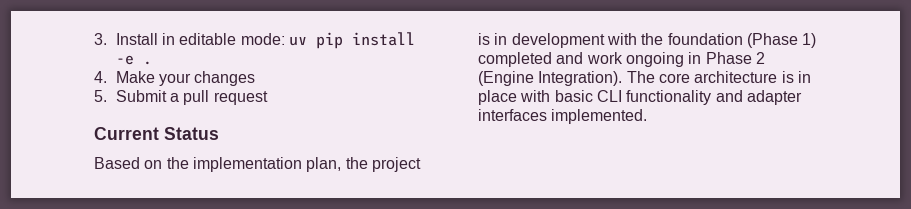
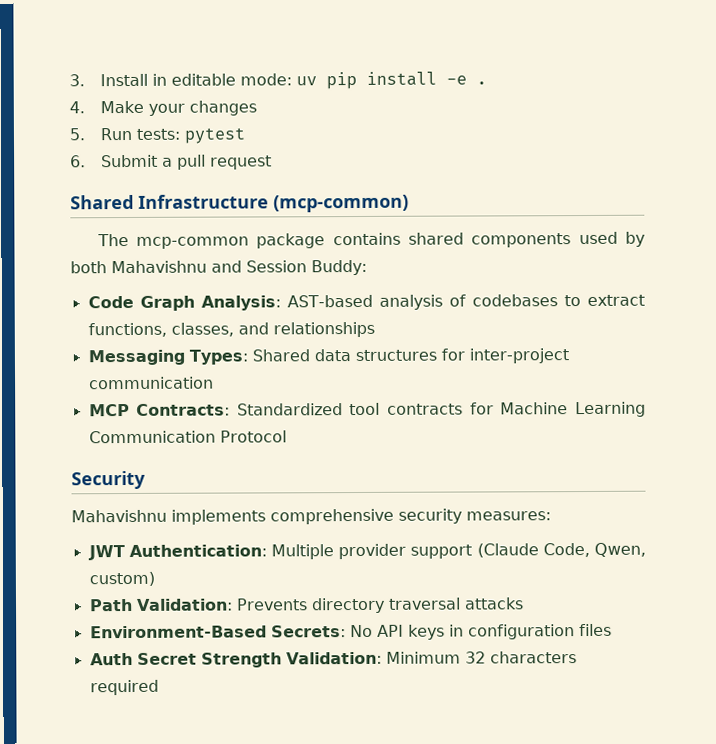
(107, 96) none -> [99,127,246,144] [70,155,86,168] Run tests: pytest // 6.
[94,127,219,140] [94,157,421,172] [478,33,817,48] [478,52,765,67] [478,71,811,86] [478,90,802,105] [478,109,648,124] Current Status // Based on the implementation plan, the project is in development with the foundation (Phase 1) completed and work ongoing in Phase 2 (Engine Integration). The core architecture is in place with basic CLI functionality and adapter interfaces implemented. -> [70,194,409,213] [96,231,645,249] [70,259,367,276] [87,294,645,311] [87,321,375,338] [87,348,569,366] [88,376,214,390] [88,401,646,418] [88,430,287,444] [71,470,146,490] [71,508,551,525] [87,542,646,561] [88,571,155,587] [88,597,524,614] [89,623,612,640] [89,651,577,668] [89,679,159,696] Shared Infrastructure (mcp-common) // The mcp-common package contains shared components used by both Mahavishnu and Session Buddy: // Code Graph Analysis: AST-based analysis of codebases to extract functions, classes, and relationships // Messaging Types: Shared data structures for inter-project communication // MCP Contracts: Standardized tool contracts for Machine Learning Communication Protocol // Security // Mahavishnu implements comprehensive security measures: // JWT Authentication: Multiple provider support (Claude Code, Qwen, custom) // Path Validation: Prevents directory traversal attacks // Environment-Based Secrets: No API keys in configuration files // Auth Secret Strength Validation: Minimum 32 characters required

